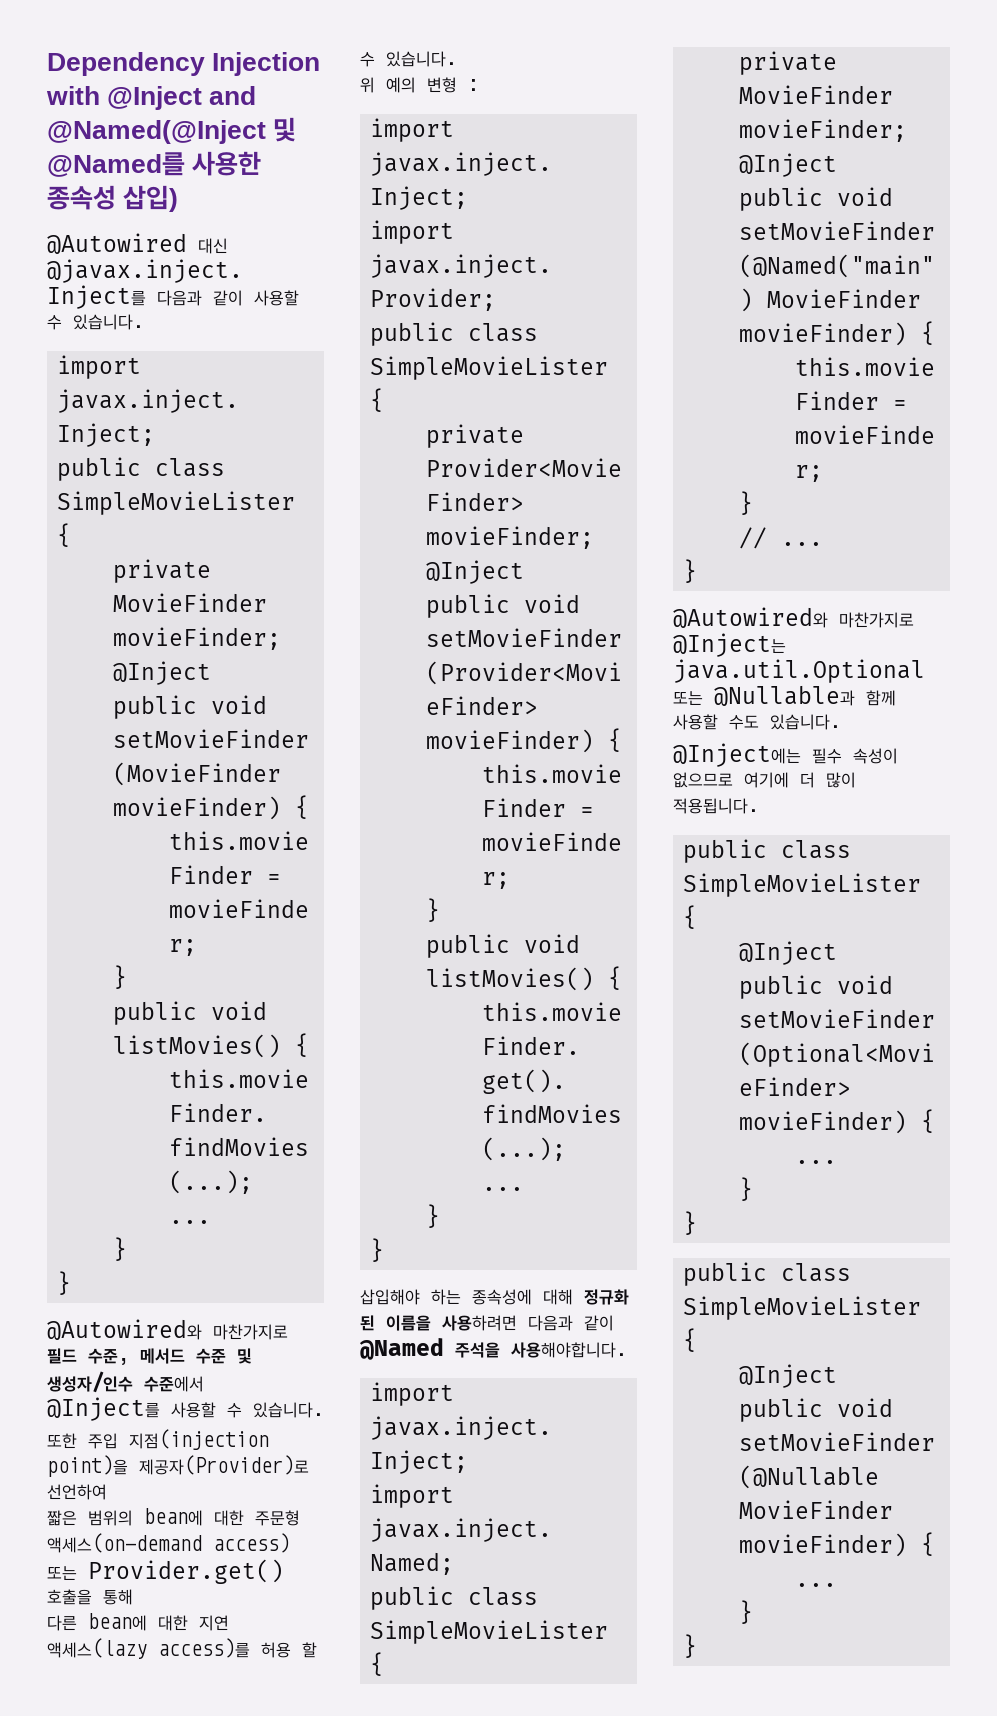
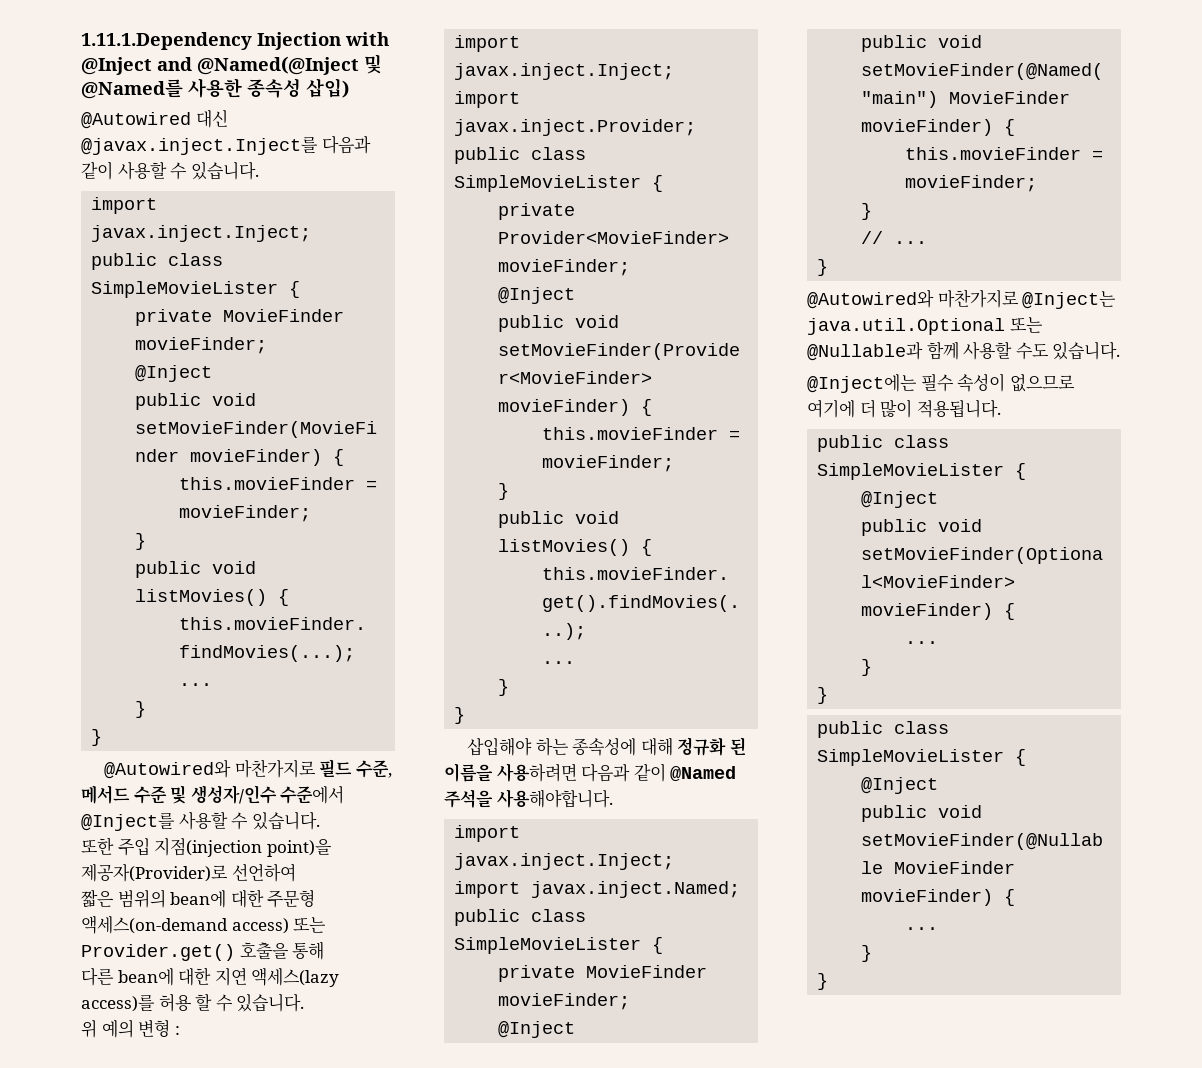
[47,52,205,76] Dependency -> [81,32,252,50] 1.11.1.Dependency

